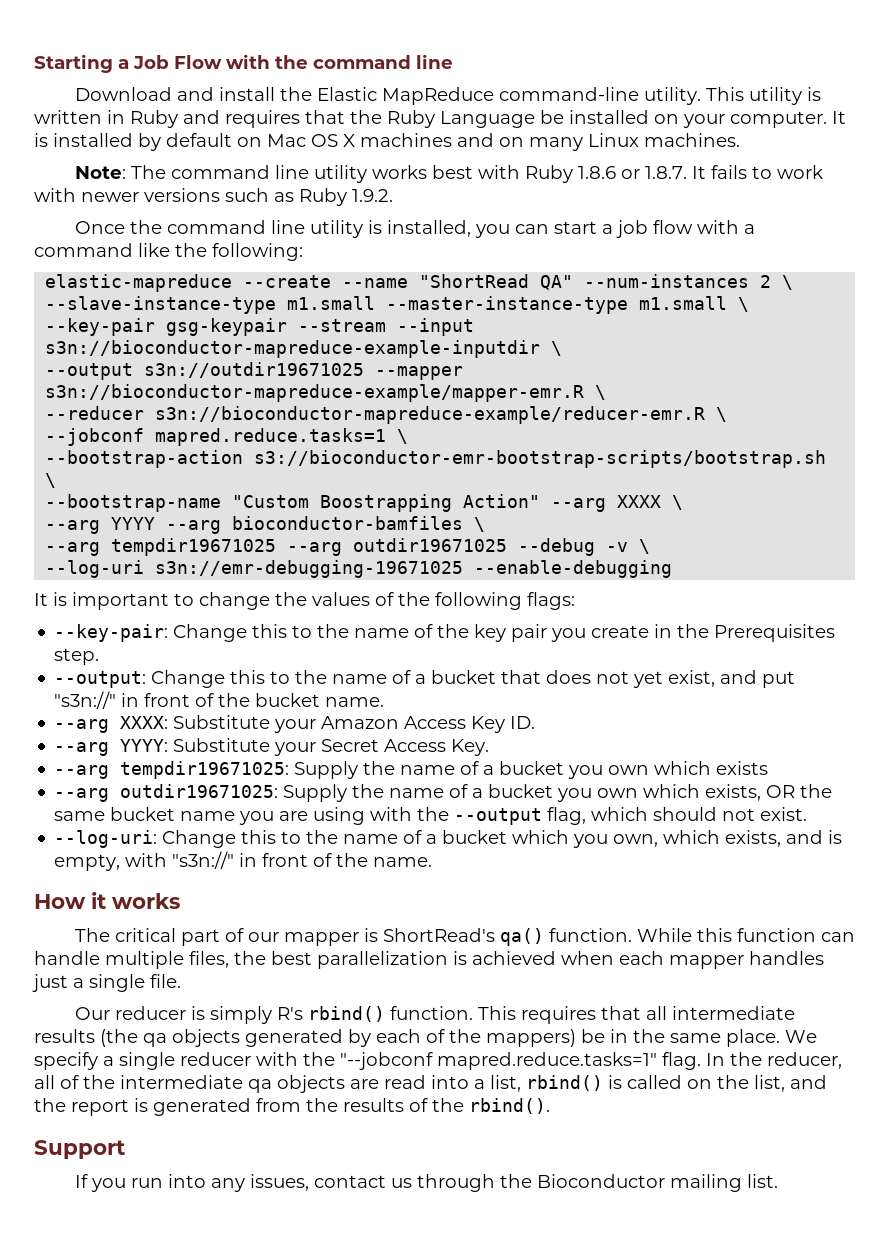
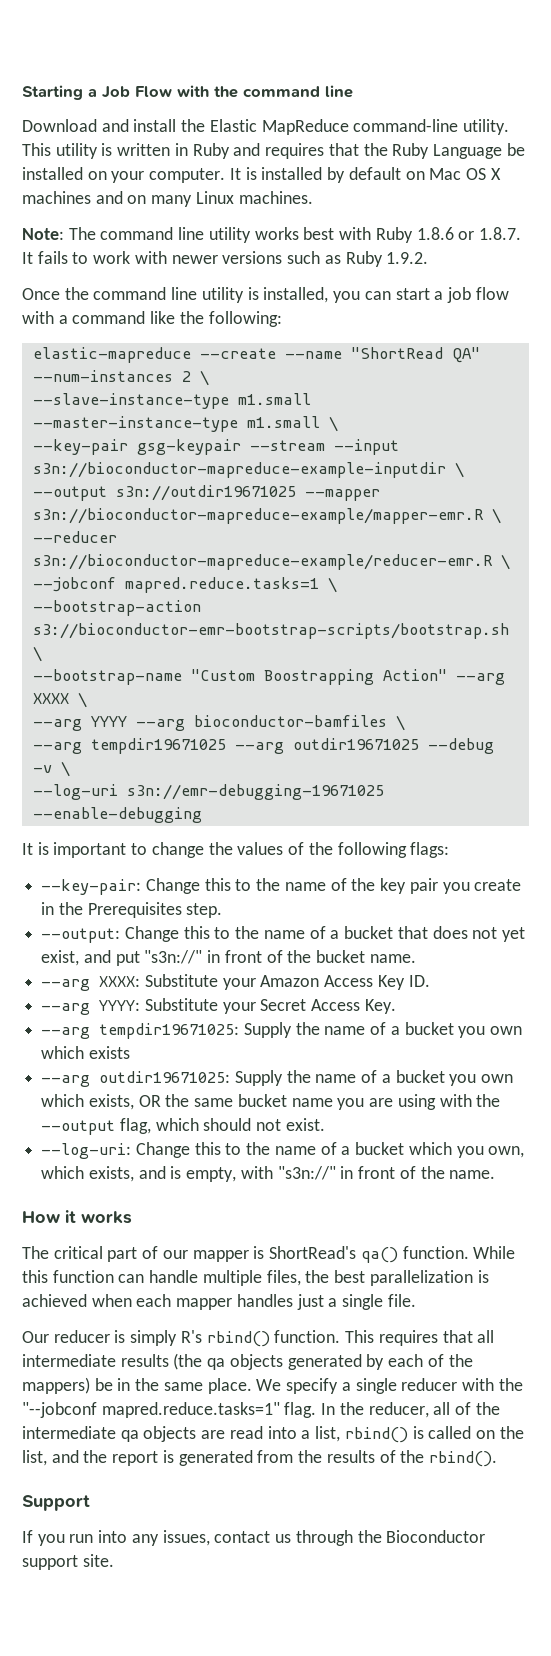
[669,1174,778,1192] mailing list. -> [22,1554,114,1570] support site.

